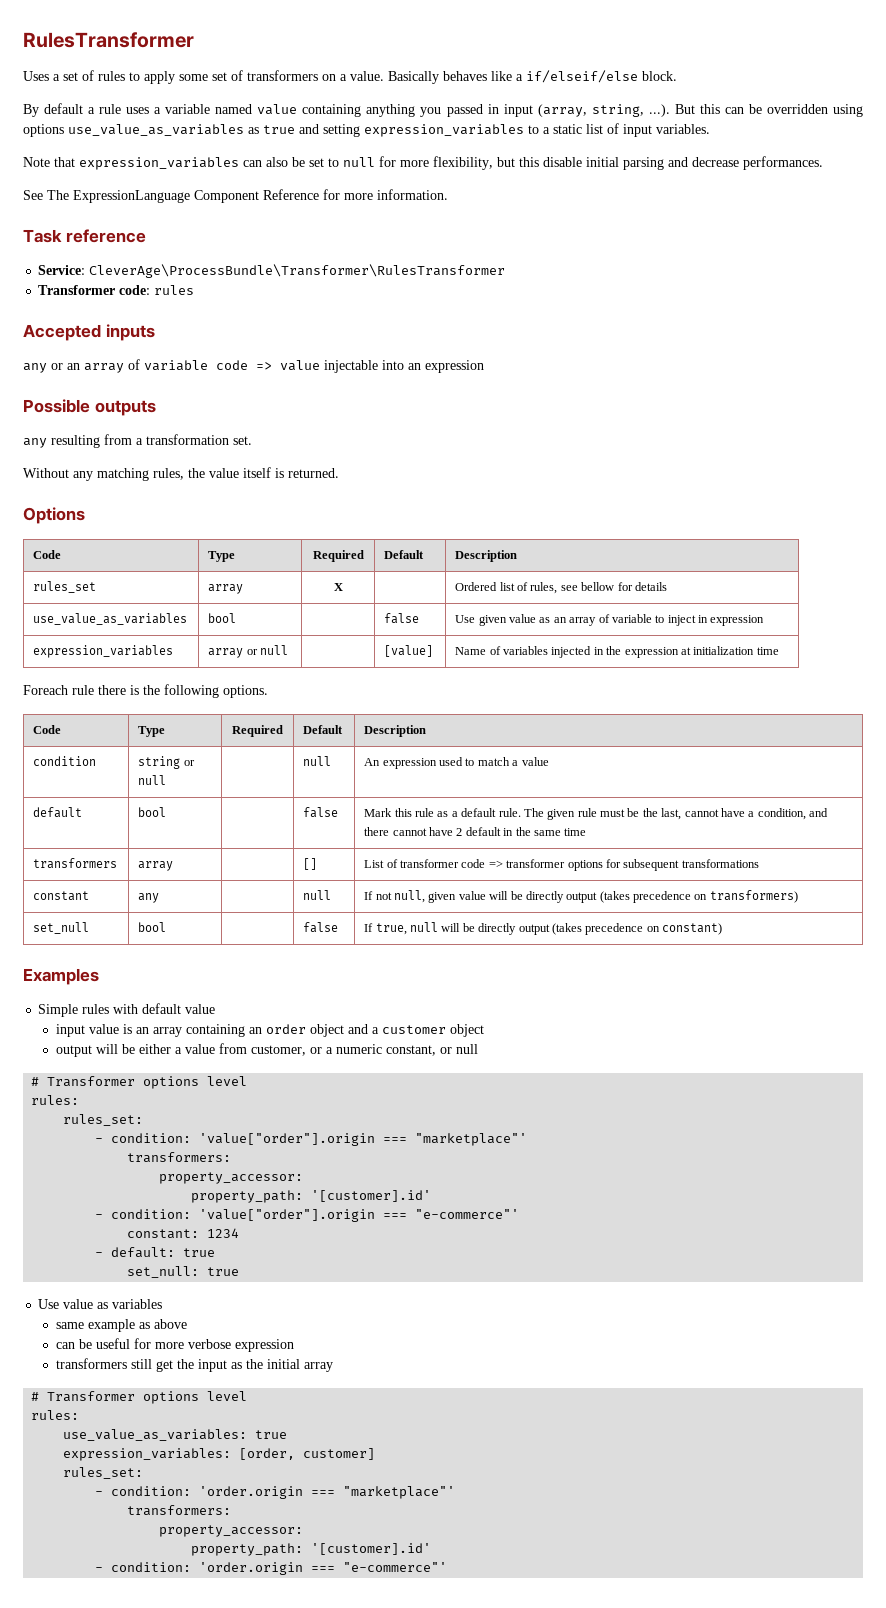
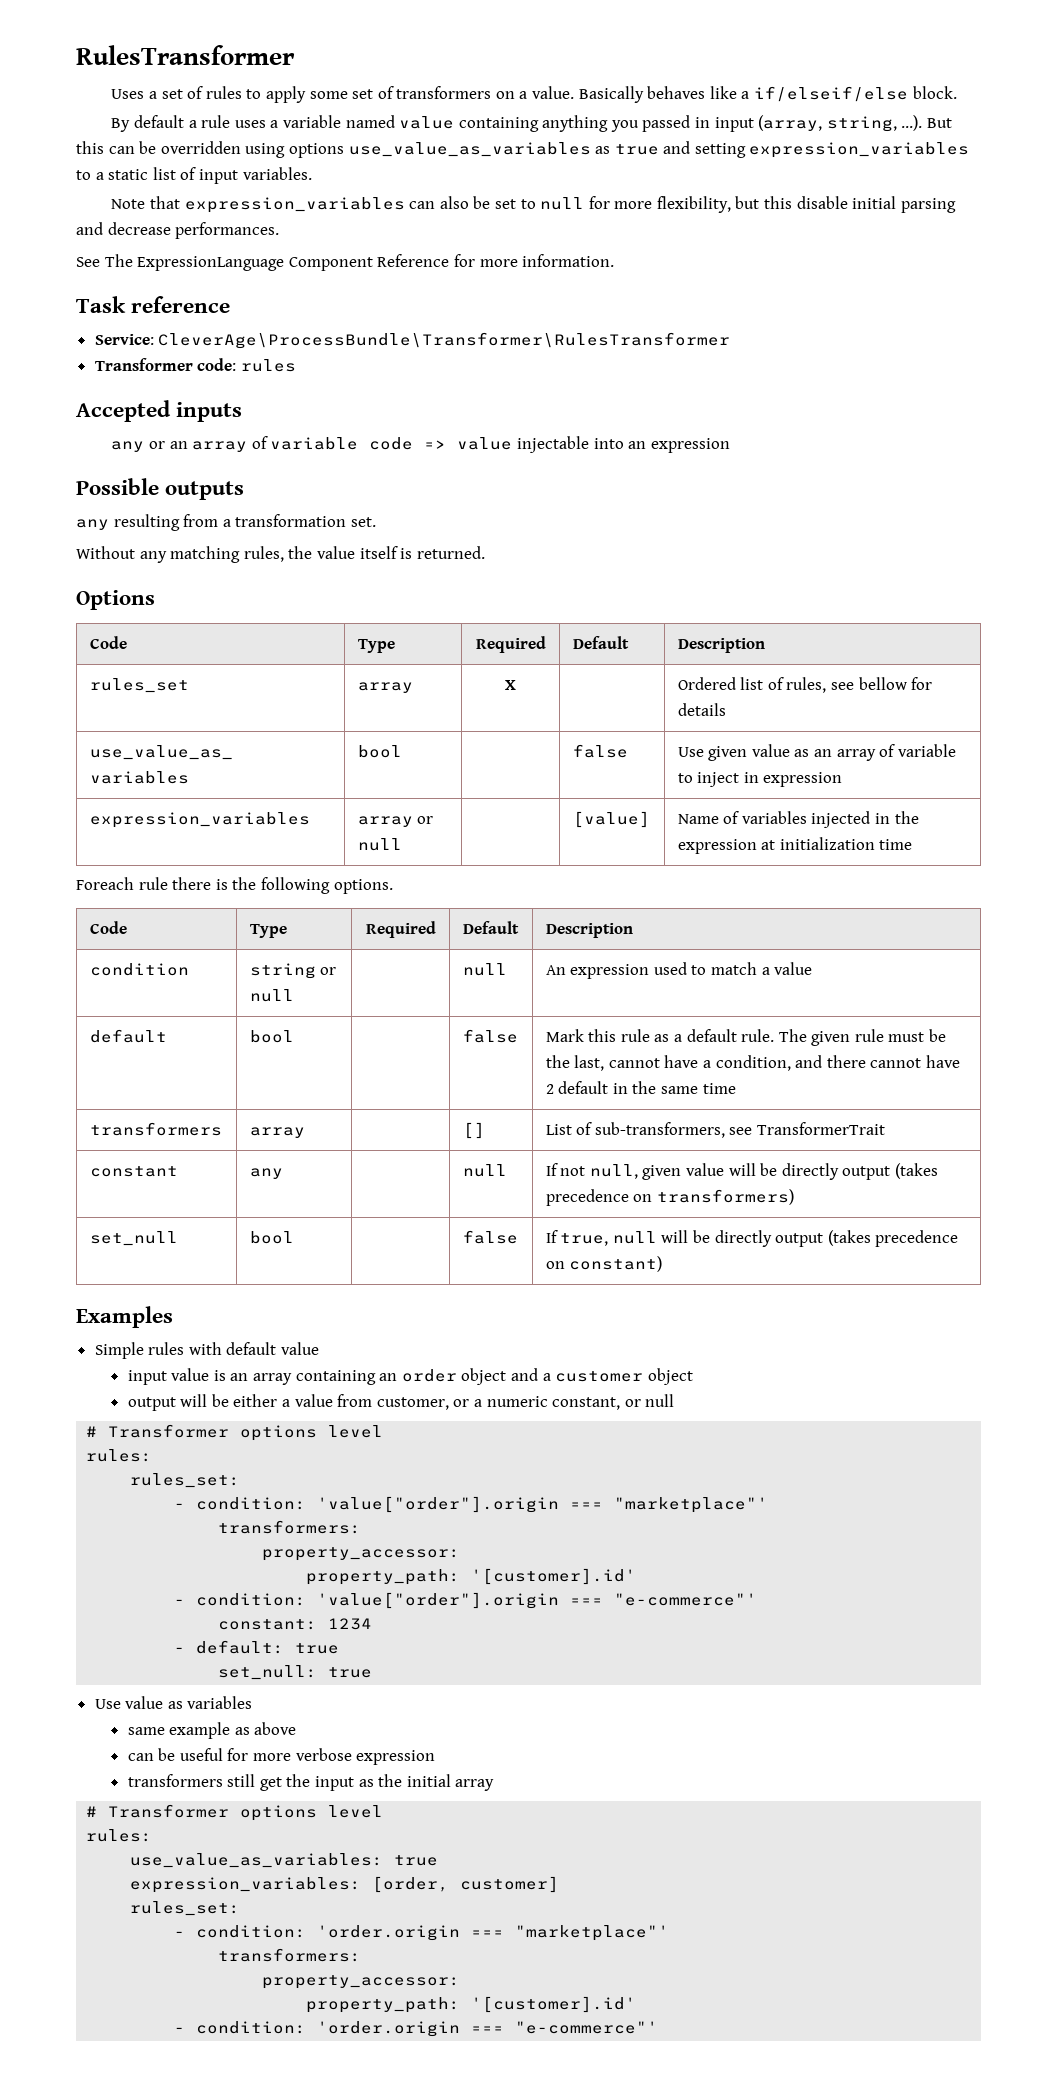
[400,859,759,871] transformer code => transformer options for subsequent transformations -> [594,1122,885,1138] sub-transformers, see TransformerTrait

